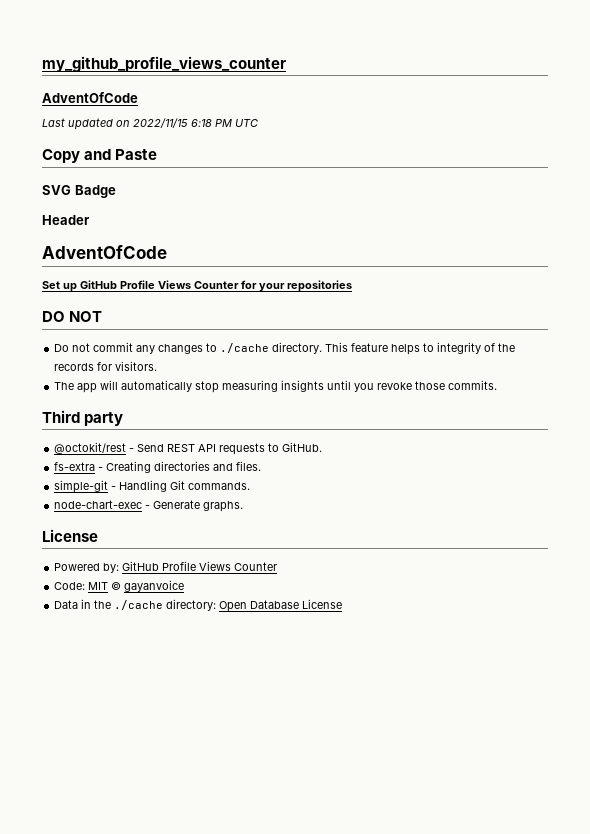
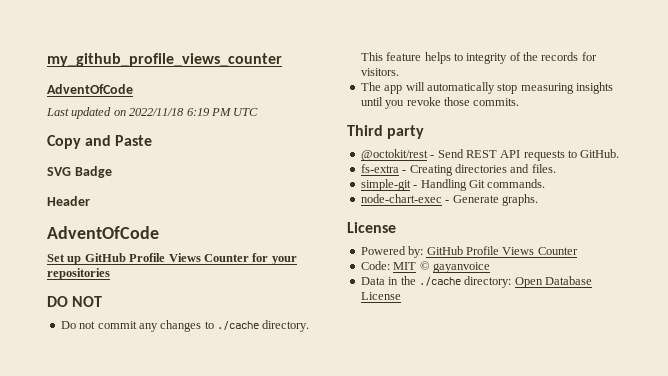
[133,118,212,128] 2022/11/15 6:18 -> [129,108,210,116] 2022/11/18 6:19

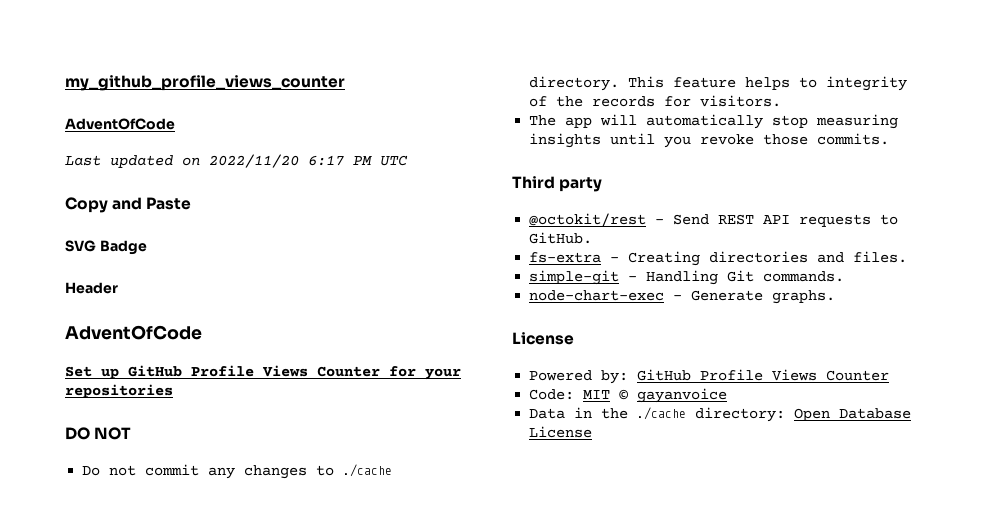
[129,108,210,116] 2022/11/18 6:19 -> [209,154,344,168] 2022/11/20 6:17

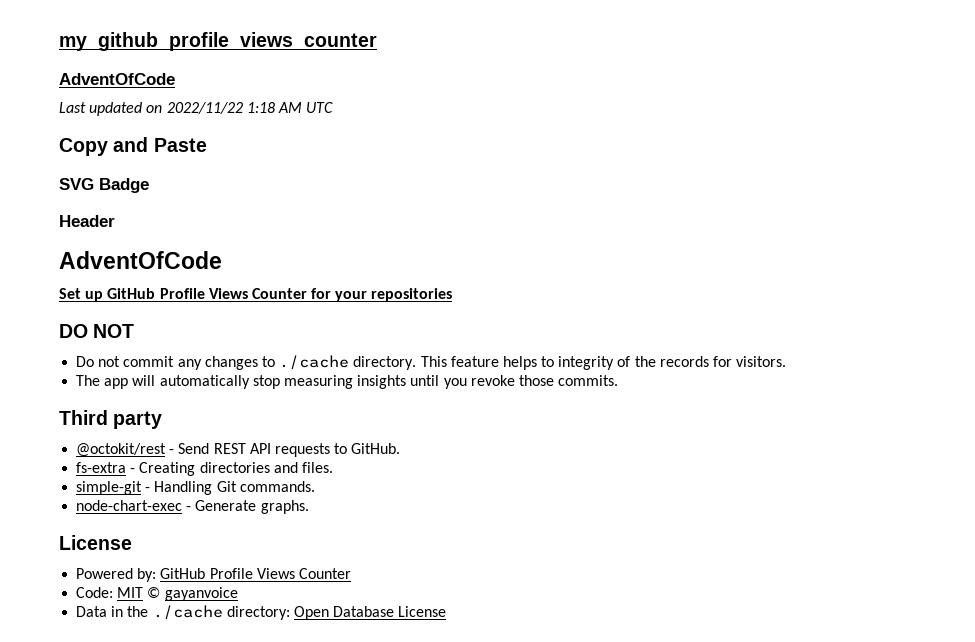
[209,154,372,168] 2022/11/20 6:17 PM -> [166,102,302,114] 2022/11/22 1:18 AM

